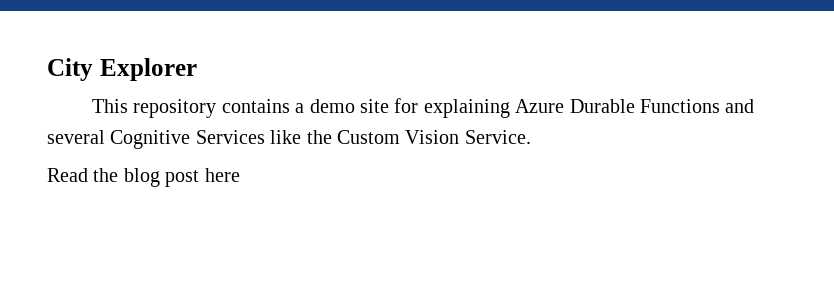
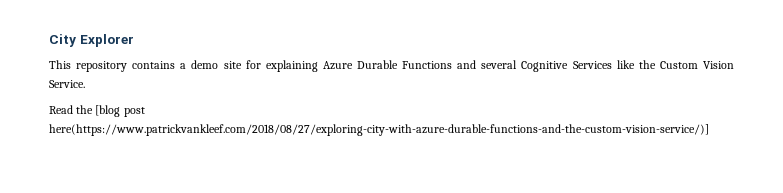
[123,168,240,187] blog post here -> [95,105,145,117] [49,124,709,136] [blog post here(https://www.patrickvankleef.com/2018/08/27/exploring-city-with-azure-durable-functions-and-the-custom-vision-service/)]

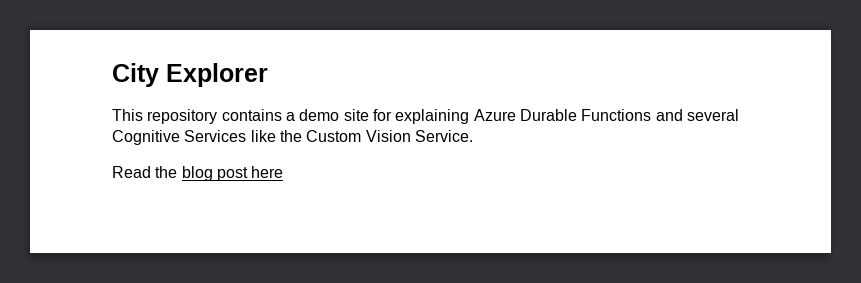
[95,105,145,117] [49,124,709,136] [blog post here(https://www.patrickvankleef.com/2018/08/27/exploring-city-with-azure-durable-functions-and-the-custom-vision-service/)] -> [181,166,284,181] blog post here

